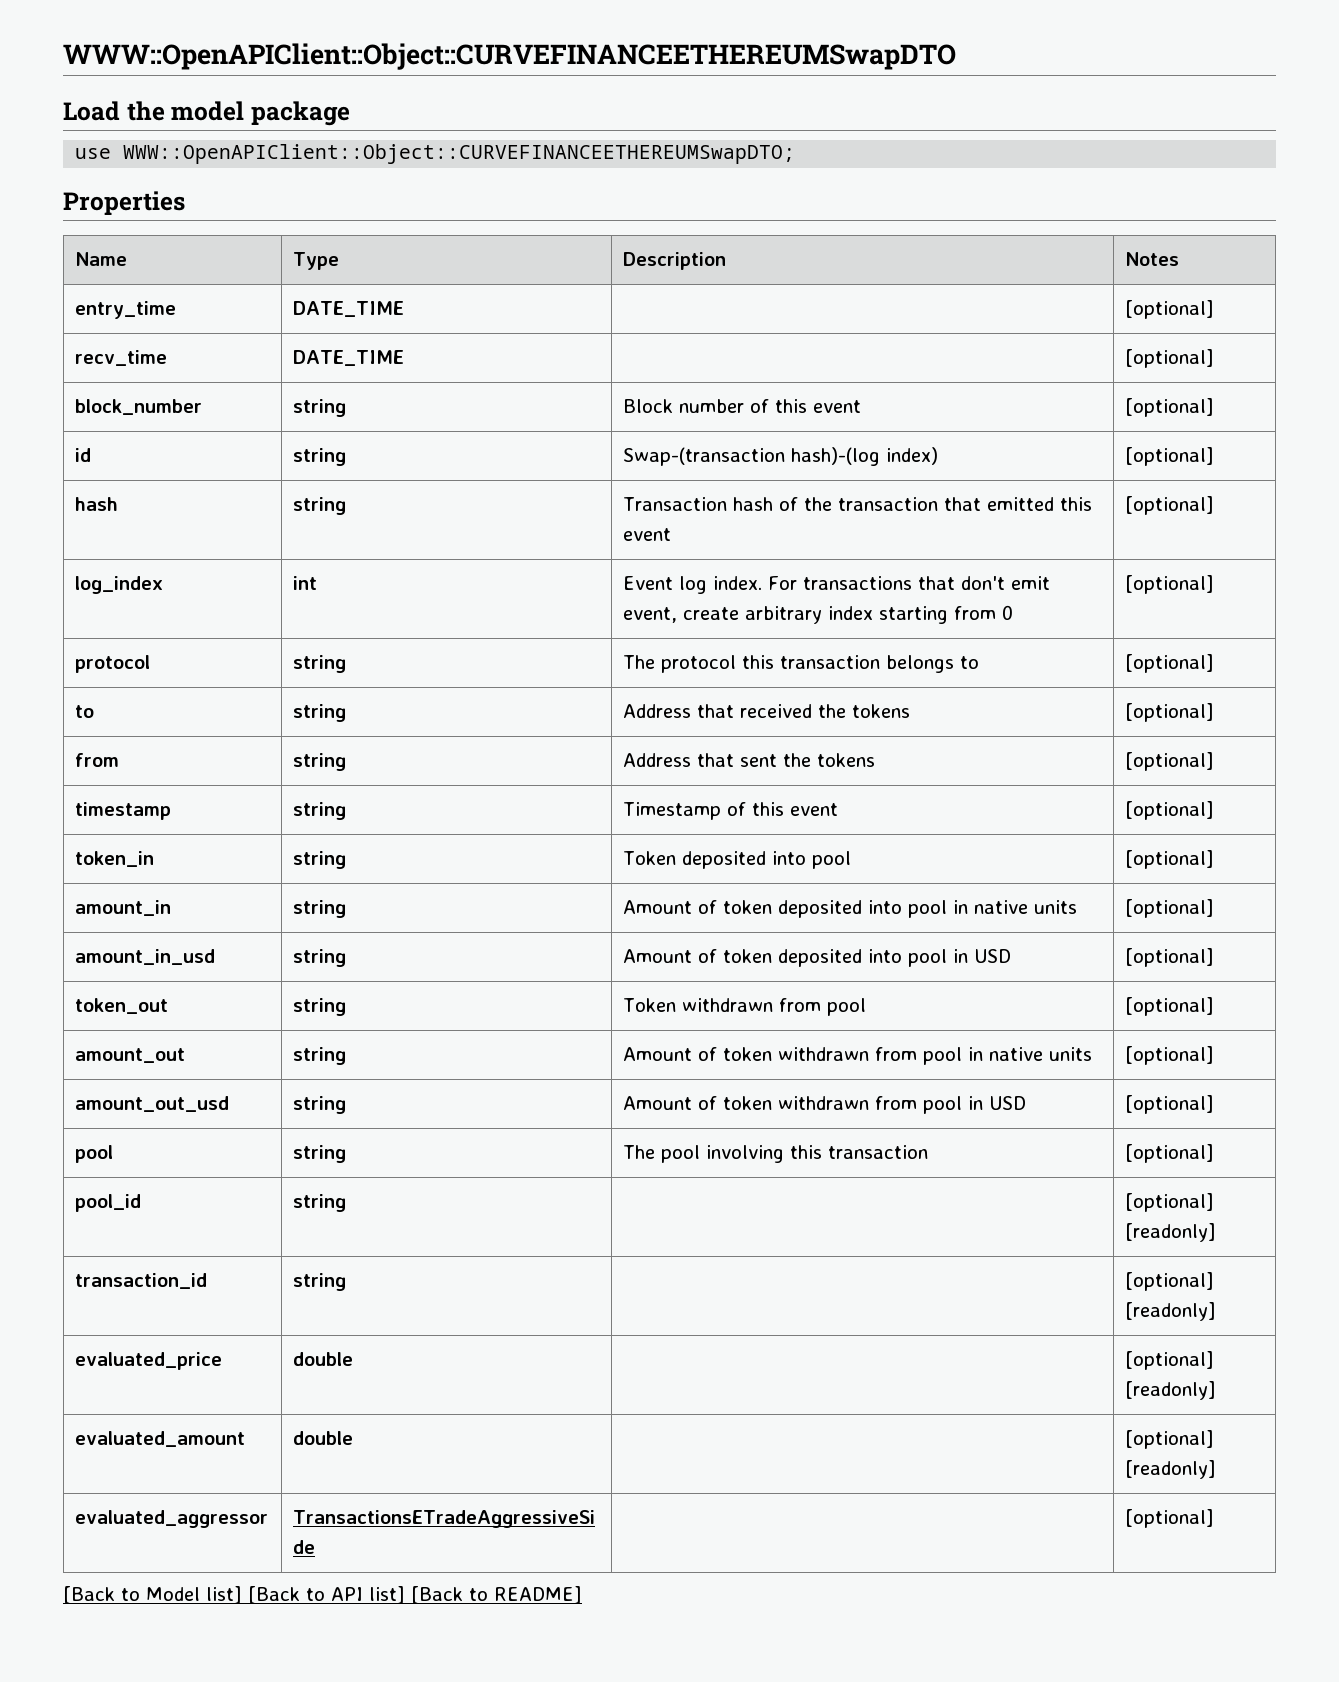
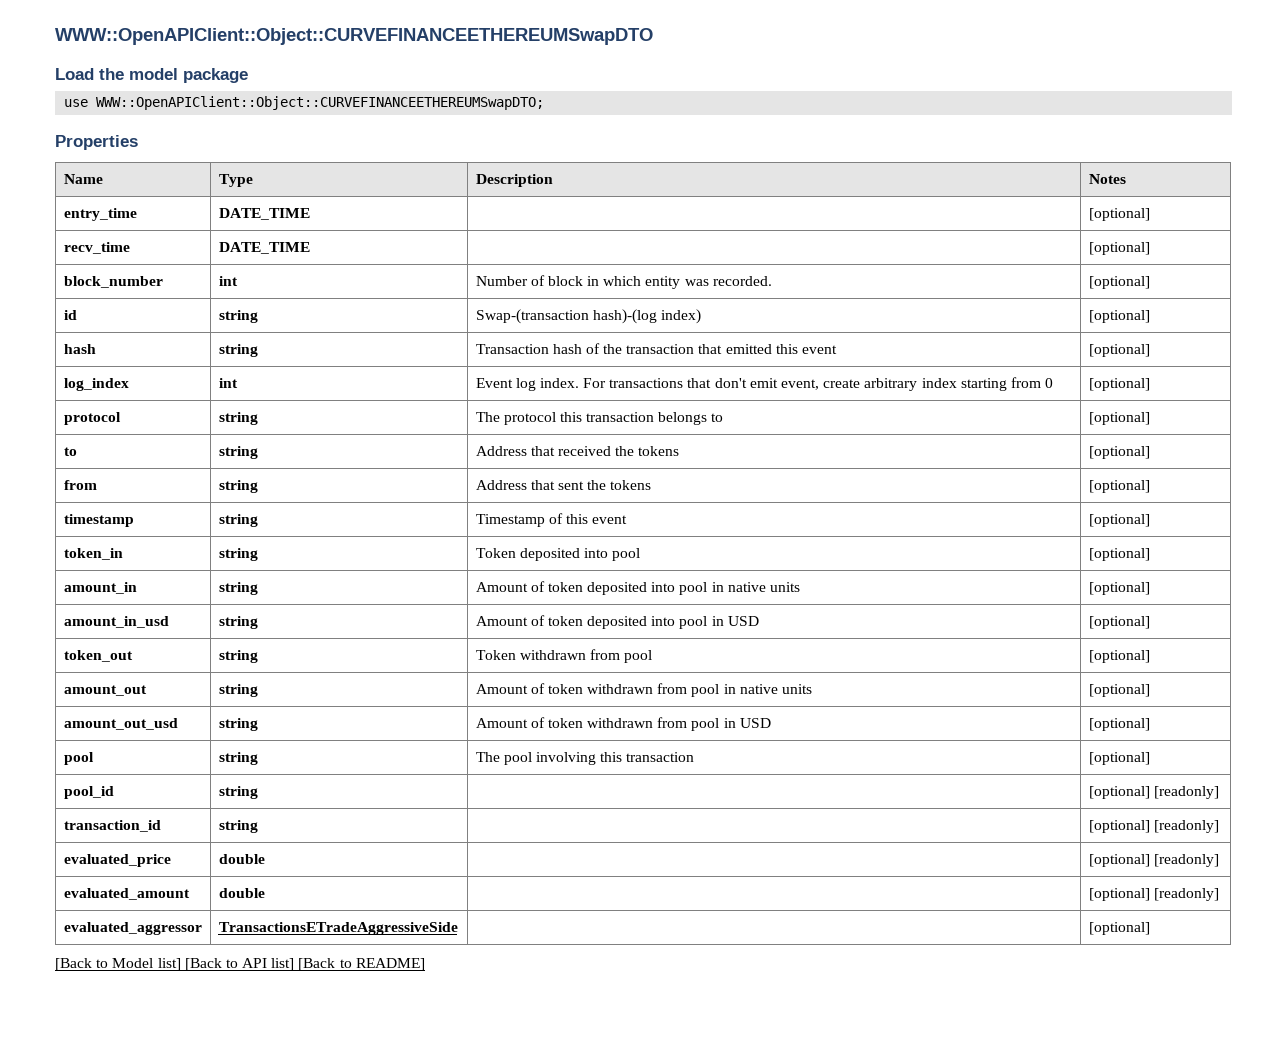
[293,399,347,417] [623,399,862,413] string | Block number of this event -> [218,276,238,286] [475,275,772,289] int | Number of block in which entity was recorded.

